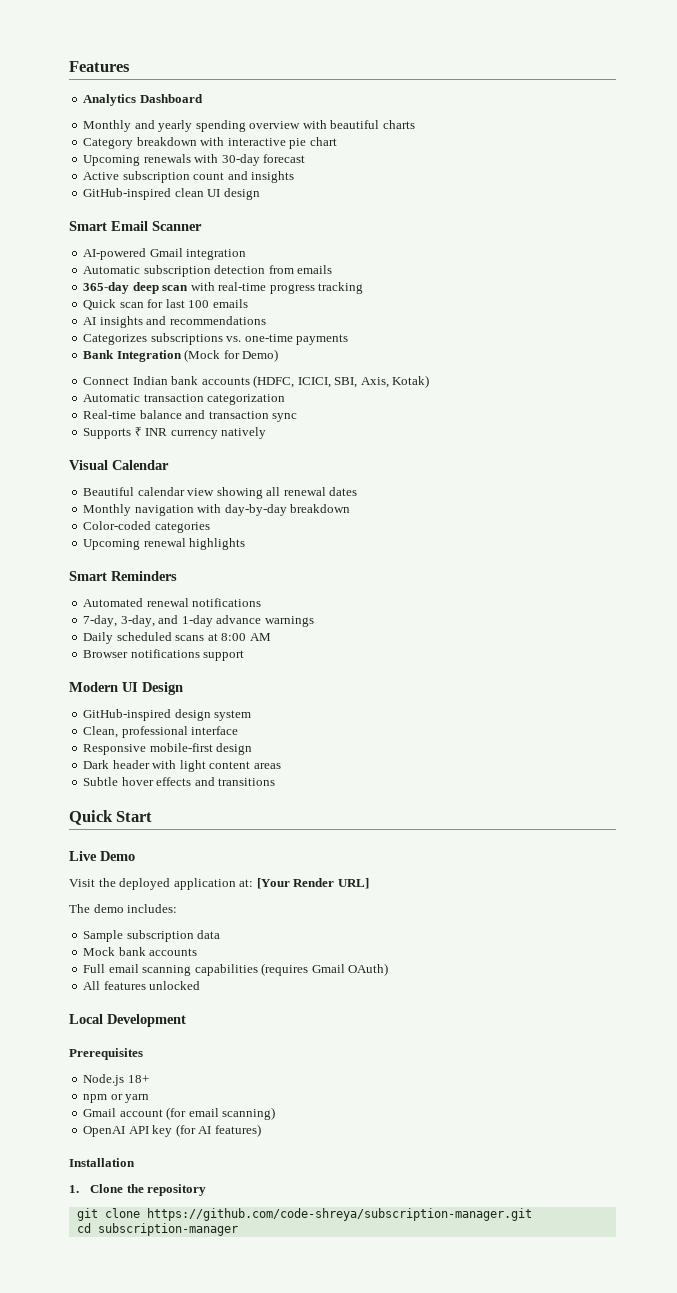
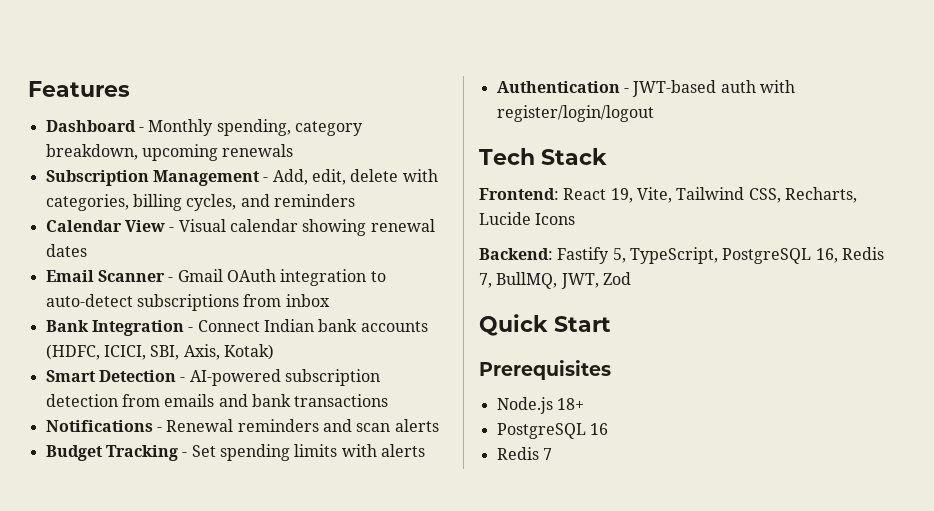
[83,94,137,106] Analytics -> (130, 89) none
[83,120,415,132] [83,137,337,149] [83,154,306,166] [83,171,295,183] [83,188,260,200] [69,221,202,231] [83,248,247,260] [83,265,333,277] [83,282,364,294] [83,299,248,310] [83,316,266,328] [83,333,349,345] // Monthly and yearly spending overview with beautiful charts // Category breakdown with interactive pie chart // Upcoming renewals with 30-day forecast // Active subscription count and insights // GitHub-inspired clean UI design // Smart Email Scanner // AI-powered Gmail integration // Automatic subscription detection from emails // 365-day deep scan with real-time progress tracking // Quick scan for last 100 emails // AI insights and recommendations // Categorizes subscriptions vs. one-time payments -> [138,119,363,136] [45,144,294,161] [45,169,438,186] [45,194,355,211] [45,219,435,236] [45,244,87,257] [45,269,386,286] [45,294,330,311] - Monthly spending, category breakdown, upcoming renewals // Subscription Management - Add, edit, delete with categories, billing cycles, and reminders // Calendar View - Visual calendar showing renewal dates // Email Scanner - Gmail OAuth integration to auto-detect subscriptions from inbox
[184,349,279,362] (Mock for Demo) // -> [188,327,194,332] -
[83,394,286,405] [83,410,298,422] [83,427,267,439] [69,460,169,470] [83,487,358,499] [83,504,351,516] [83,521,210,533] [83,538,246,550] [69,571,177,581] [83,598,262,607] [83,615,314,627] [83,632,271,644] [83,649,245,661] [69,682,183,695] [83,709,252,721] [83,726,239,738] [83,743,253,755] [83,760,281,772] [83,777,276,786] [69,810,153,825] [69,851,135,861] [69,878,369,890] [69,904,178,913] [83,930,221,942] [83,947,198,956] [83,963,389,976] [83,981,201,990] [69,1014,186,1027] [69,1048,143,1060] [83,1074,149,1086] [83,1094,150,1103] [83,1107,276,1120] [83,1124,261,1137] [69,1158,135,1167] [69,1184,207,1196] [76,1208,532,1221] [76,1223,238,1236] Automatic transaction categorization // Real-time balance and transaction sync // Supports ₹ INR currency natively // Visual Calendar // Beautiful calendar view showing all renewal dates // Monthly navigation with day-by-day breakdown // Color-coded categories // Upcoming renewal highlights // Smart Reminders // Automated renewal notifications // 7-day, 3-day, and 1-day advance warnings // Daily scheduled scans at 8:00 AM // Browser notifications support // Modern UI Design // GitHub-inspired design system // Clean, professional interface // Responsive mobile-first design // Dark header with light content areas // Subtle hover effects and transitions // Quick Start // Live Demo // Visit the deployed application at: [Your Render URL] // The demo includes: // Sample subscription data // Mock bank accounts // Full email scanning capabilities (requires Gmail OAuth) // All features unlocked // Local Development // Prerequisites // Node.js 18+ // npm or yarn // Gmail account (for email scanning) // OpenAI API key (for AI features) // Installation // 1. Clone the repository // git clone https://github.com/code-shreya/subscription-manager.git // cd subscription-manager -> [45,369,380,386] [45,394,389,407] [45,419,439,432] [45,444,425,461] [496,80,795,97] [496,105,654,122] [479,148,607,165] [479,187,857,203] [479,212,576,225] [479,247,884,264] [479,272,631,289] [479,314,611,336] [479,360,611,380] [496,397,584,414] [496,423,608,439] [496,447,552,460] Smart Detection - AI-powered subscription detection from emails and bank transactions // Notifications - Renewal reminders and scan alerts // Budget Tracking - Set spending limits with alerts // Authentication - JWT-based auth with register/login/logout // Tech Stack // Frontend: React 19, Vite, Tailwind CSS, Recharts, Lucide Icons // Backend: Fastify 5, TypeScript, PostgreSQL 16, Redis 7, BullMQ, JWT, Zod // Quick Start // Prerequisites // Node.js 18+ // PostgreSQL 16 // Redis 7

